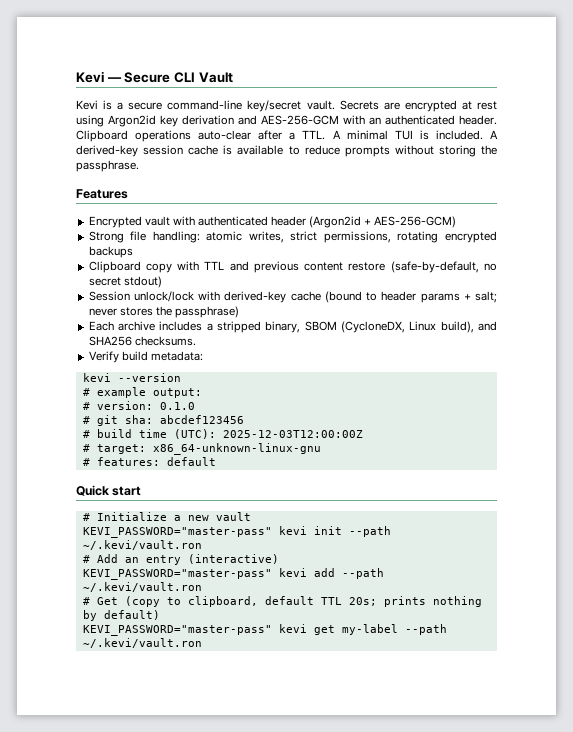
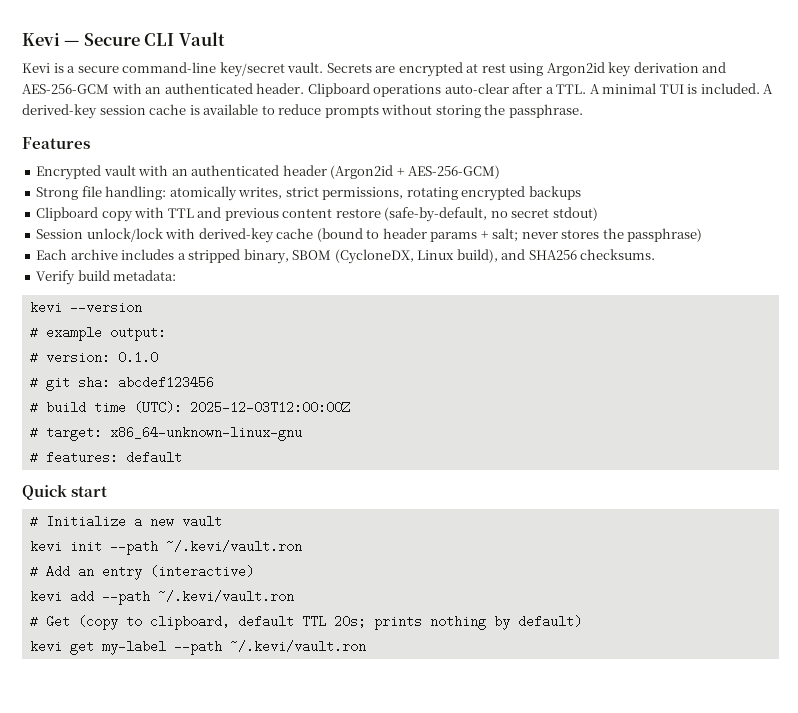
(195, 221) none -> [171,169,188,176] an
[206,231,243,241] atomic -> [169,186,237,201] atomically
[82,527,272,538] KEVI_PASSWORD="master-pass" -> (222, 521) none
[82,569,272,580] KEVI_PASSWORD="master-pass" -> (254, 571) none
[82,625,272,636] KEVI_PASSWORD="master-pass" -> (582, 621) none

